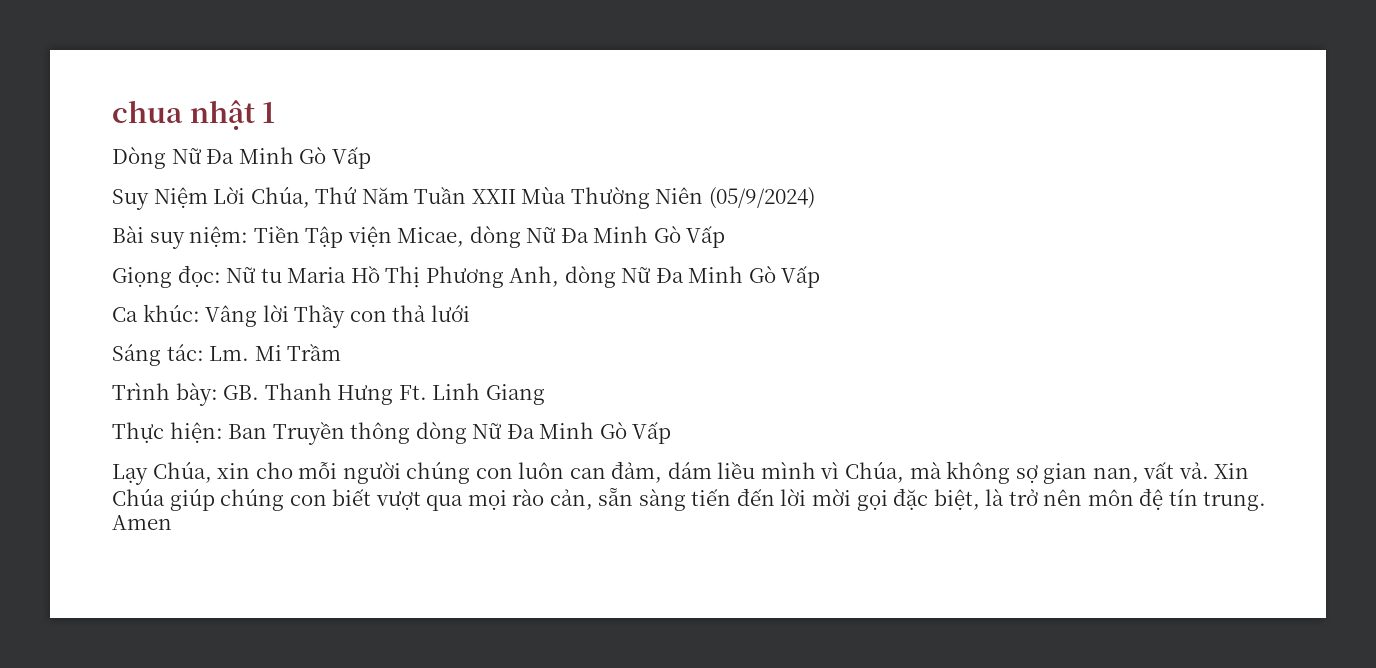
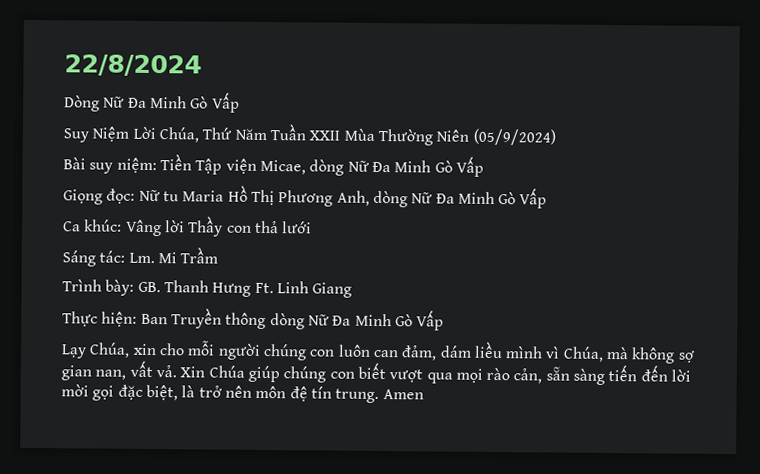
[112,100,276,130] chua nhật 1 -> [64,54,202,77] 22/8/2024

